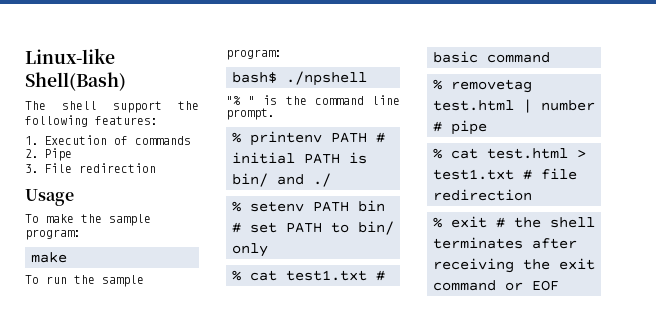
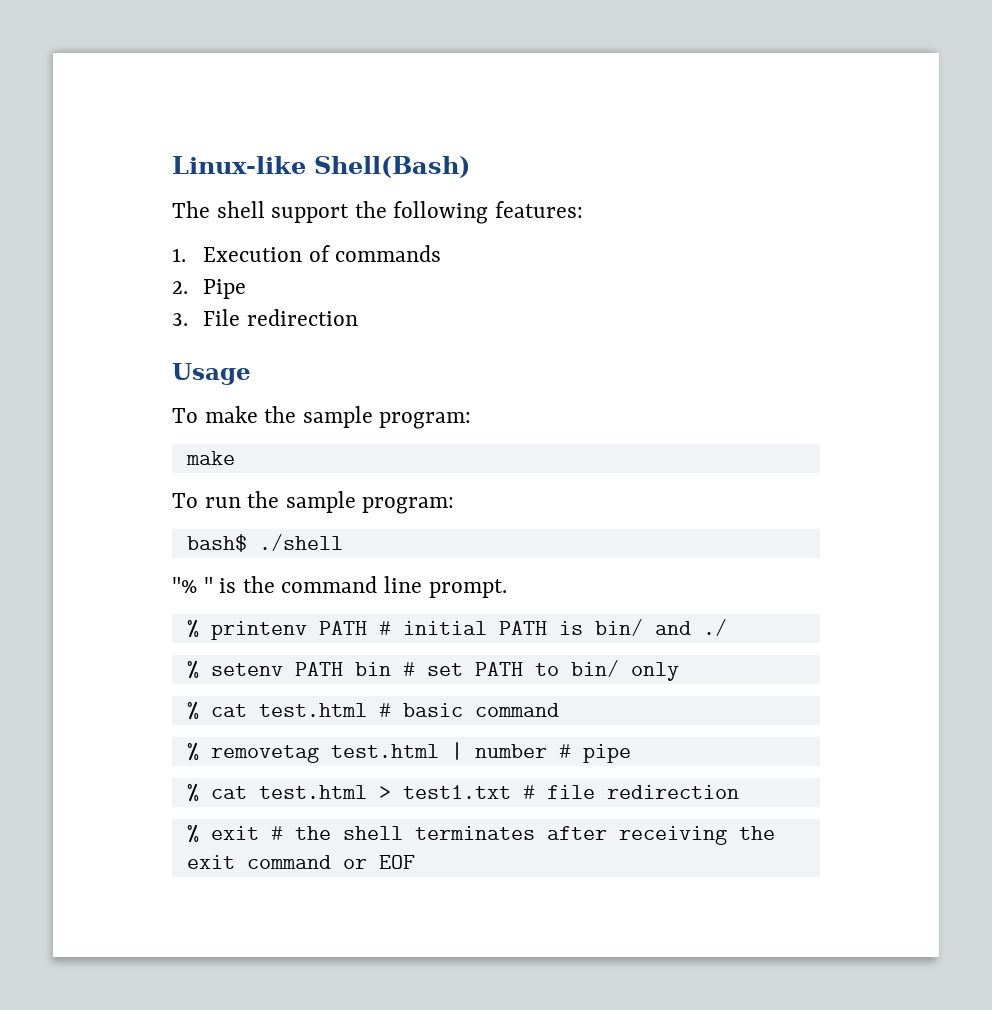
[286,71,367,86] ./npshell -> [258,534,343,551] ./shell
[286,270,367,281] test1.txt -> [258,703,367,717] test.html

